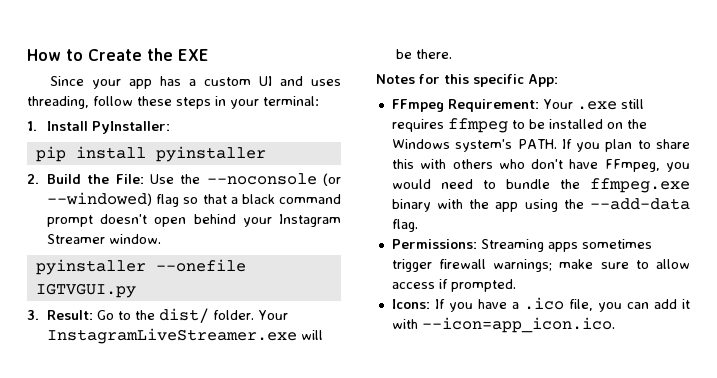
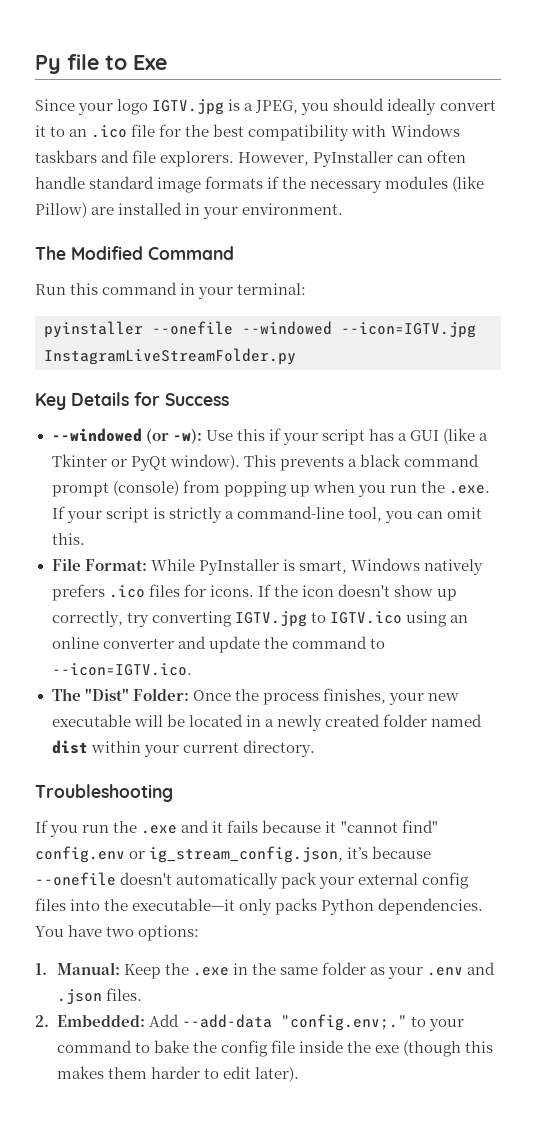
[27,48,209,61] [50,76,341,89] [27,96,319,109] [27,121,171,134] [35,146,266,162] [27,173,341,186] [47,192,341,207] [47,214,341,227] [47,234,162,244] [35,259,246,275] [35,283,136,298] [27,308,289,323] [47,328,324,344] [396,49,453,59] [376,74,558,87] [391,99,644,112] [391,118,647,133] [391,139,690,152] [391,159,690,172] [391,178,690,193] [391,198,690,212] [391,219,418,232] [391,239,652,252] [391,259,690,272] [391,279,516,292] [391,297,690,312] [391,317,615,333] How to Create the EXE // Since your app has a custom UI and uses threading, follow these steps in your terminal: // 1. Install PyInstaller: // pip install pyinstaller // 2. Build the File: Use the --noconsole (or --windowed) flag so that a black command prompt doesn't open behind your Instagram Streamer window. // pyinstaller --onefile IGTVGUI.py // 3. Result: Go to the dist/ folder. Your InstagramLiveStreamer.exe will be there. // Notes for this specific App: // FFmpeg Requirement: Your .exe still requires ffmpeg to be installed on the Windows system's PATH. If you plan to share this with others who don't have FFmpeg, you would need to bundle the ffmpeg.exe binary with the app using the --add-data flag. // Permissions: Streaming apps sometimes trigger firewall warnings; make sure to allow access if prompted. // Icons: If you have a .ico file, you can add it with --icon=app_icon.ico. -> [35,54,167,74] [35,98,496,115] [35,124,460,141] [35,150,467,167] [35,176,485,193] [35,202,344,219] [35,246,234,260] [35,282,307,299] [44,321,476,338] [44,348,296,365] [35,392,229,410] [51,428,489,445] [51,454,479,471] [51,480,490,497] [51,506,483,523] [51,533,85,545] [51,558,483,575] [51,584,458,601] [51,611,468,627] [51,636,385,653] [51,663,192,676] [51,688,459,705] [51,714,482,731] [51,740,315,757] [35,784,173,802] [35,820,438,837] [35,846,432,863] [35,872,470,889] [35,898,484,915] [35,925,200,941] [35,962,496,979] [56,988,142,1004] [35,1014,465,1031] [56,1040,494,1057] [56,1066,300,1082] Py file to Exe // Since your logo IGTV.jpg is a JPEG, you should ideally convert it to an .ico file for the best compatibility with Windows taskbars and file explorers. However, PyInstaller can often handle standard image formats if the necessary modules (like Pillow) are installed in your environment. // The Modified Command // Run this command in your terminal: // pyinstaller --onefile --windowed --icon=IGTV.jpg InstagramLiveStreamFolder.py // Key Details for Success // --windowed (or -w): Use this if your script has a GUI (like a Tkinter or PyQt window). This prevents a black command prompt (console) from popping up when you run the .exe. If your script is strictly a command-line tool, you can omit this. // File Format: While PyInstaller is smart, Windows natively prefers .ico files for icons. If the icon doesn't show up correctly, try converting IGTV.jpg to IGTV.ico using an online converter and update the command to --icon=IGTV.ico. // The "Dist" Folder: Once the process finishes, your new executable will be located in a newly created folder named dist within your current directory. // Troubleshooting // If you run the .exe and it fails because it "cannot find" config.env or ig_stream_config.json, it’s because --onefile doesn't automatically pack your external config files into the executable—it only packs Python dependencies. You have two options: // 1. Manual: Keep the .exe in the same folder as your .env and .json files. // 2. Embedded: Add --add-data "config.env;." to your command to bake the config file inside the exe (though this makes them harder to edit later).

